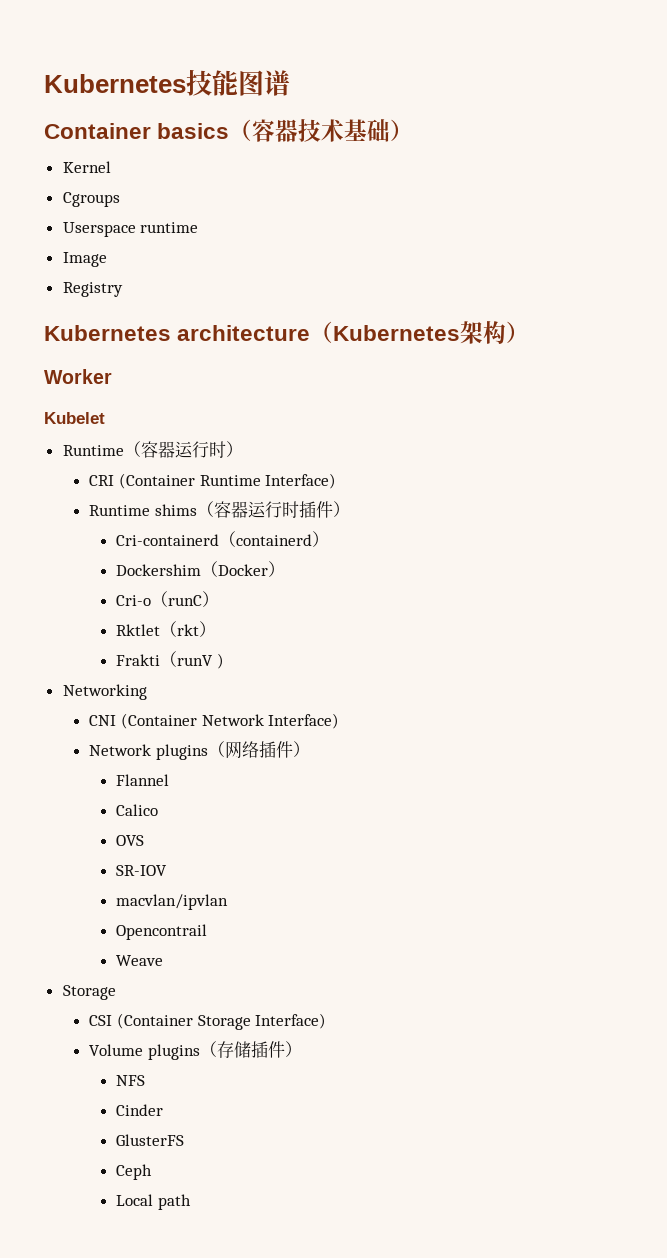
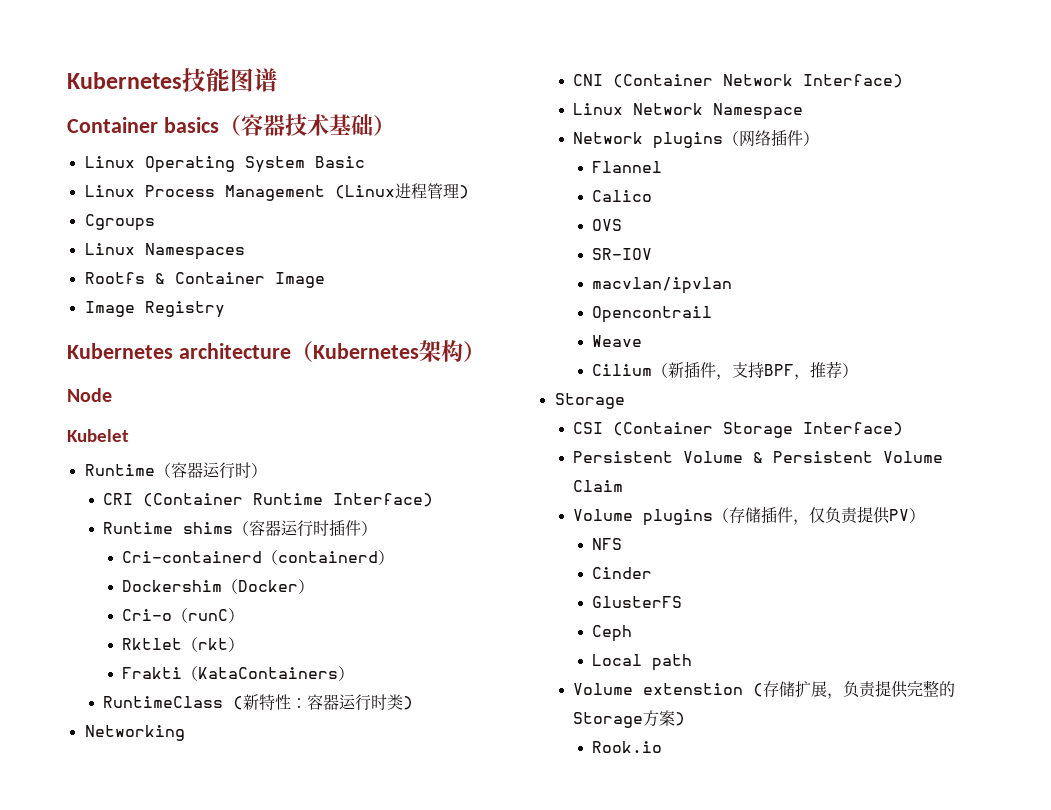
[62,161,111,173] [62,192,120,207] [62,222,199,237] [62,252,107,267] Kernel // Cgroups // Userspace runtime // Image // -> [84,156,365,173] [84,183,469,201] [84,214,155,231] [84,243,245,260] [84,272,325,288] [84,301,135,317] Linux Operating System Basic // Linux Process Management (Linux进程管理) // Cgroups // Linux Namespaces // Rootfs & Container Image // Image
[44,369,112,384] Worker -> [67,388,112,402] Node
[177,655,214,666] runV -> [198,666,355,681] [103,694,404,711] KataContainers） // RuntimeClass (新特性：容器运行时类
(340, 721) none -> [573,103,804,120] // Linux Network Namespace
(164, 960) none -> [592,361,859,380] // Cilium（新插件，支持BPF，推荐）
(327, 1021) none -> [573,451,944,463] [573,480,624,492] // Persistent Volume & Persistent Volume Claim
(285, 1049) none -> [793,506,910,525] ，仅负责提供PV
(191, 1202) none -> [573,680,956,699] [573,710,686,728] [592,741,663,753] // Volume extenstion (存储扩展，负责提供完整的Storage方案) // Rook.io

